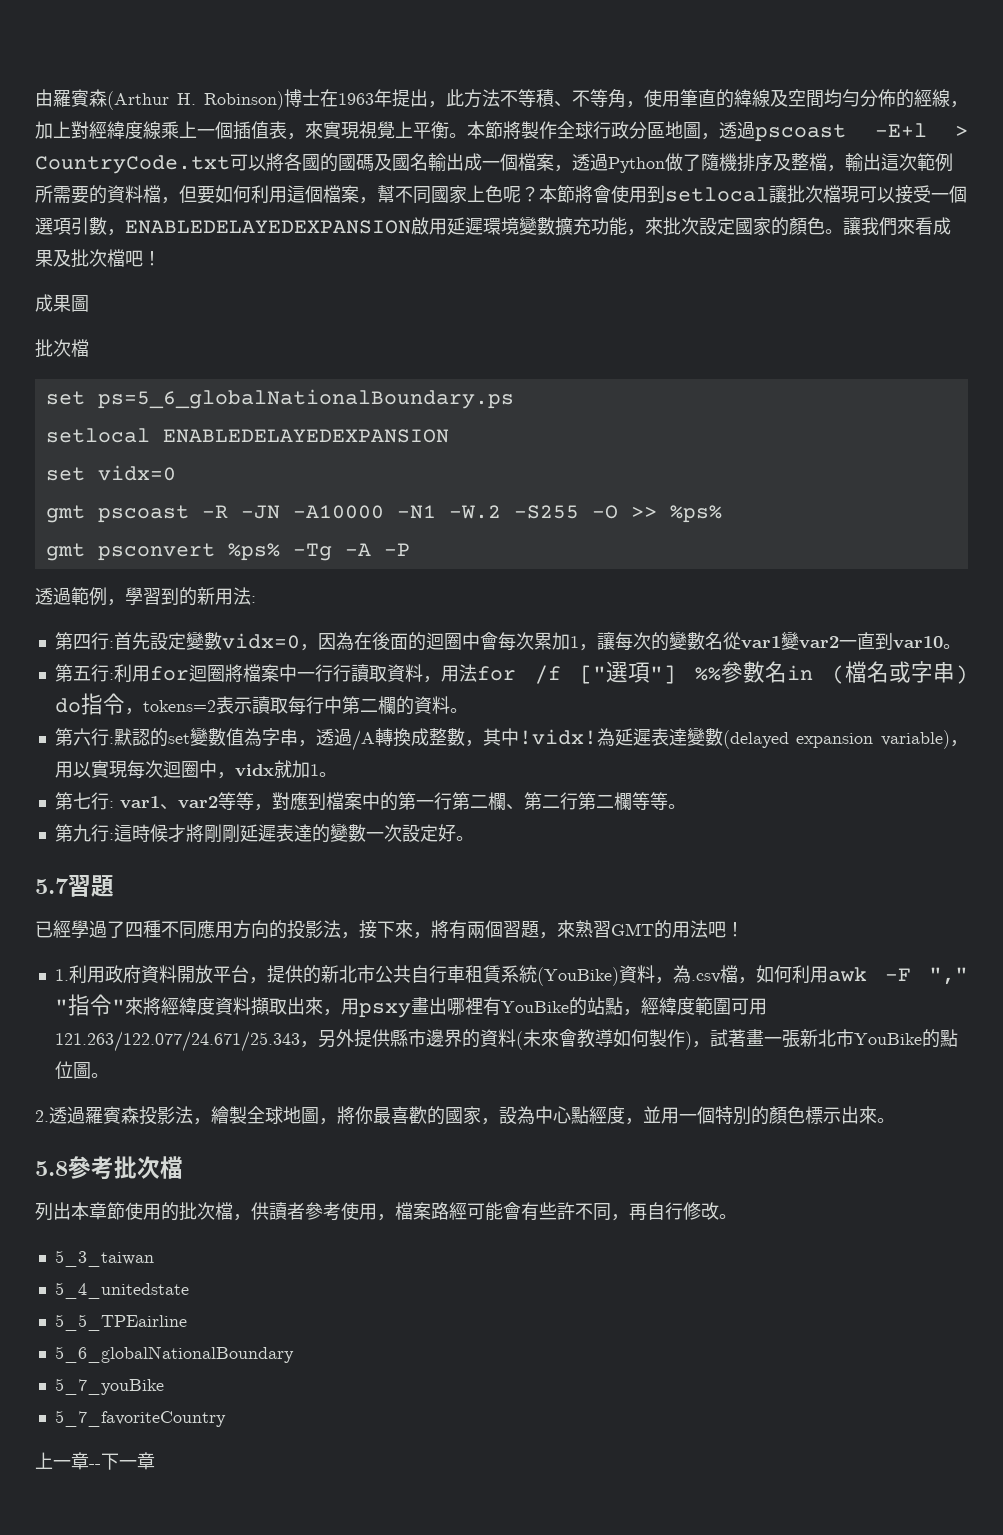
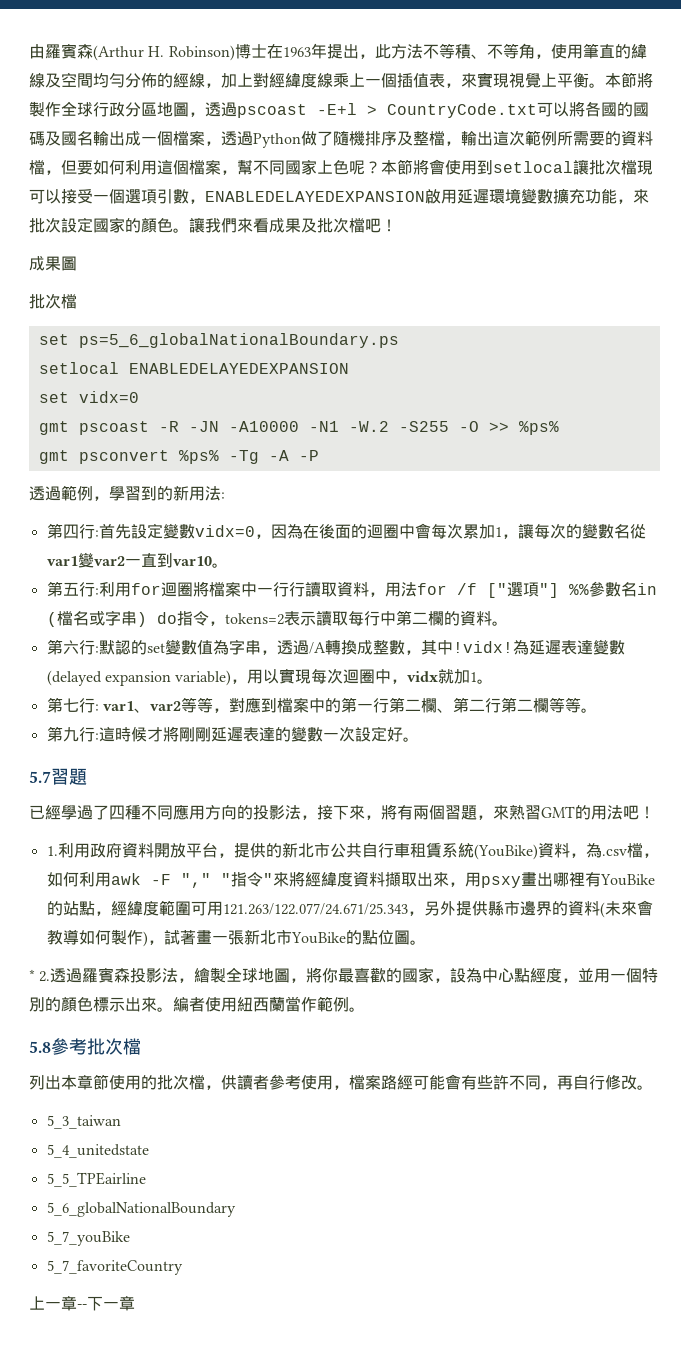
(109, 1075) none -> [29,969,35,981] *
(895, 1120) none -> [173,996,365,1012] 編者使用紐西蘭當作範例。

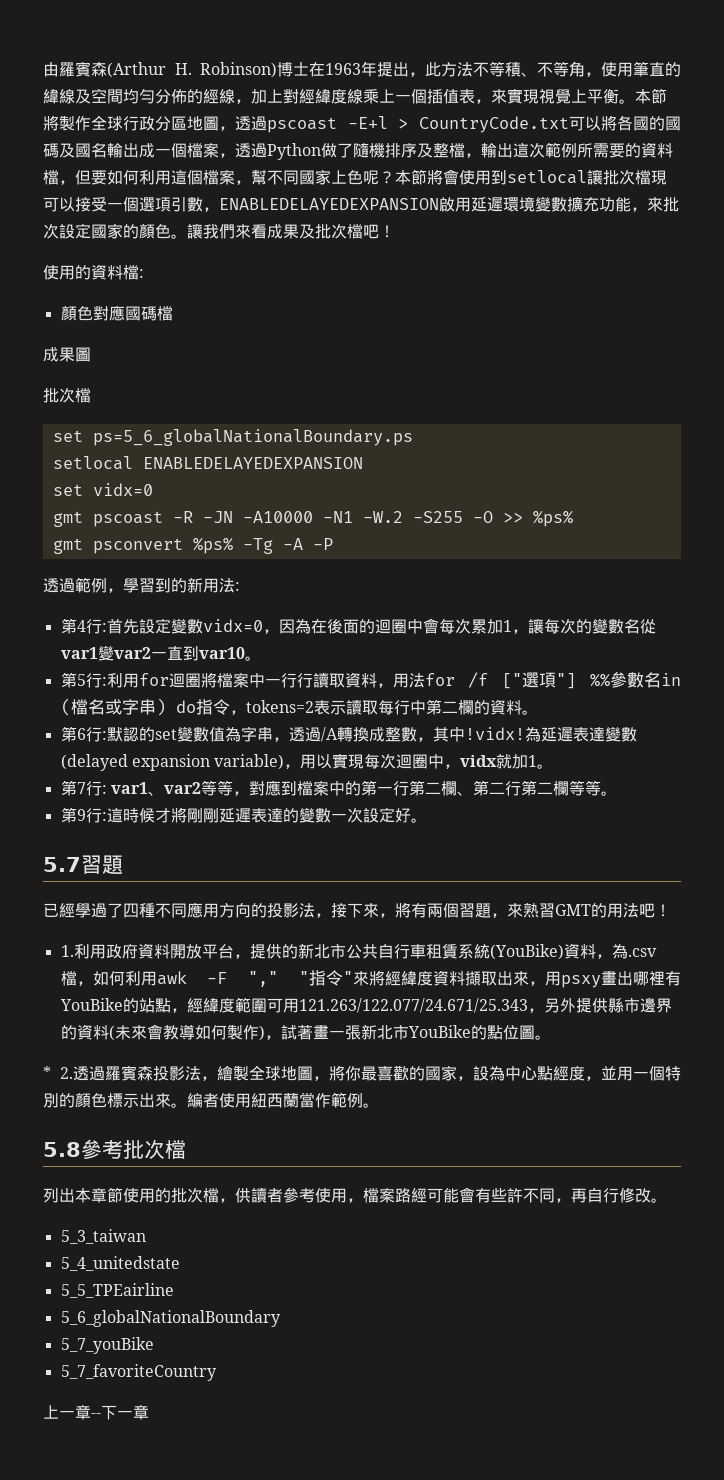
(397, 225) none -> [43,264,144,280] [60,305,173,321] // 使用的資料檔: // 顏色對應國碼檔
[62,524,79,539] 四 -> [76,620,86,632] 4
[62,582,79,596] 五 -> [76,674,86,686] 5
[62,640,79,655] 六 -> [76,728,86,740] 6
[62,698,79,712] 七 -> [76,782,86,794] 7
[62,727,79,742] 九 -> [76,809,86,821] 9

